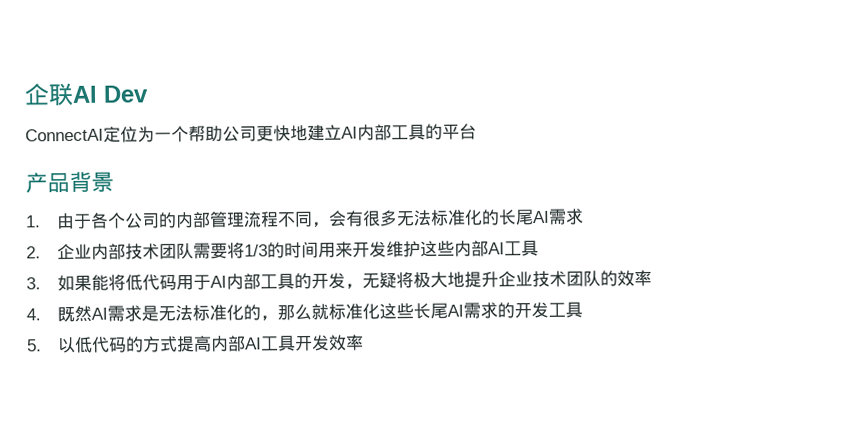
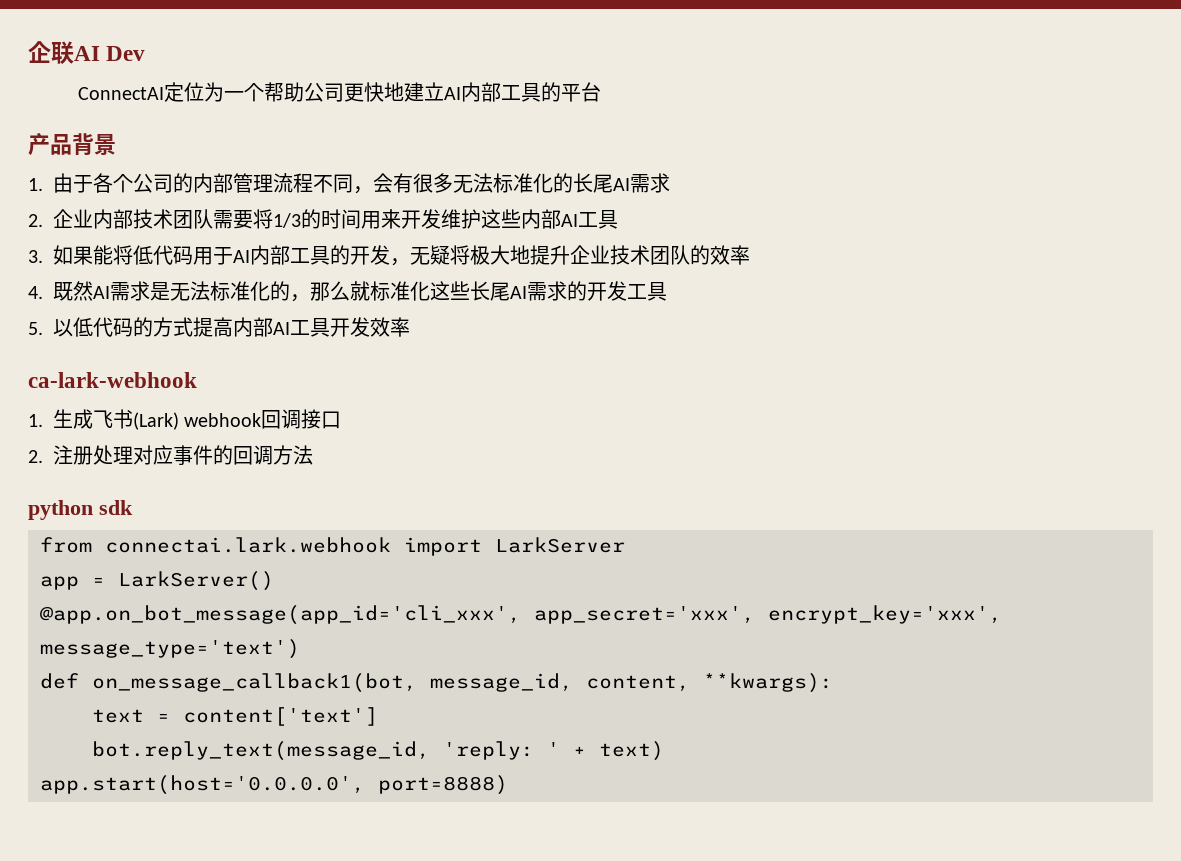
(365, 342) none -> [28,372,197,388] [28,409,342,430] [28,445,313,465] [28,500,133,520] [40,537,625,556] [40,571,274,591] [40,605,1002,625] [40,639,300,659] [40,673,833,693] [92,707,378,726] [92,741,664,761] [40,775,508,795] // ca-lark-webhook // 1.生成飞书(Lark) webhook回调接口 // 2.注册处理对应事件的回调方法 // python sdk // from connectai.lark.webhook import LarkServer // app = LarkServer() // @app.on_bot_message(app_id='cli_xxx', app_secret='xxx', encrypt_key='xxx', message_type='text') // def on_message_callback1(bot, message_id, content, **kwargs): // text = content['text'] // bot.reply_text(message_id, 'reply: ' + text) // app.start(host='0.0.0.0', port=8888)

